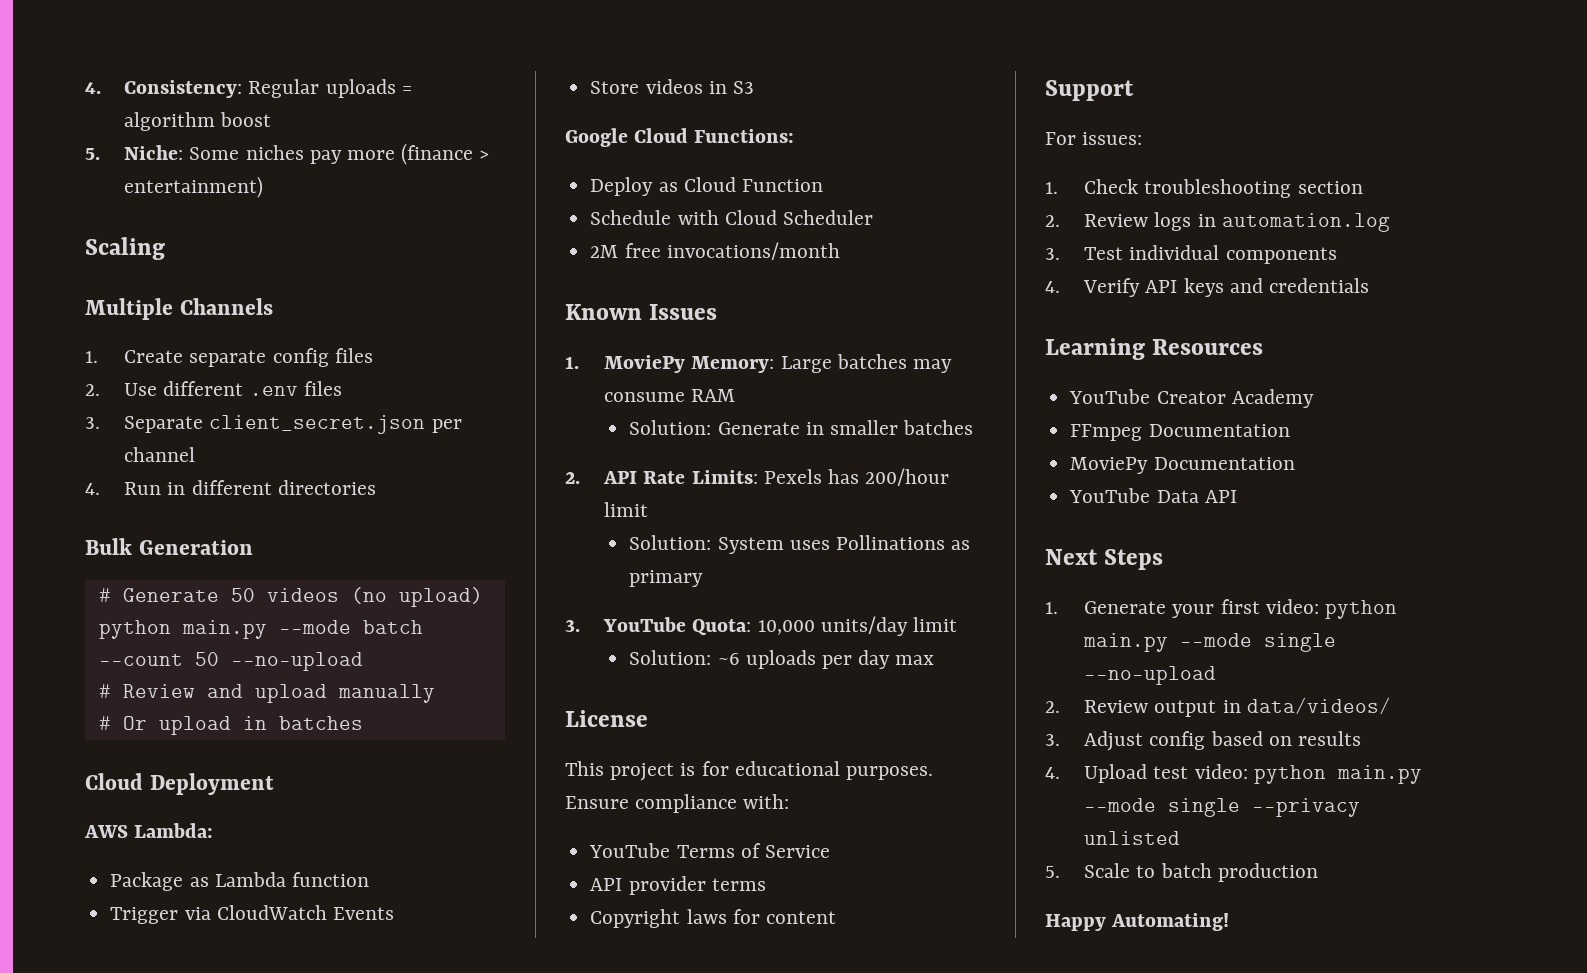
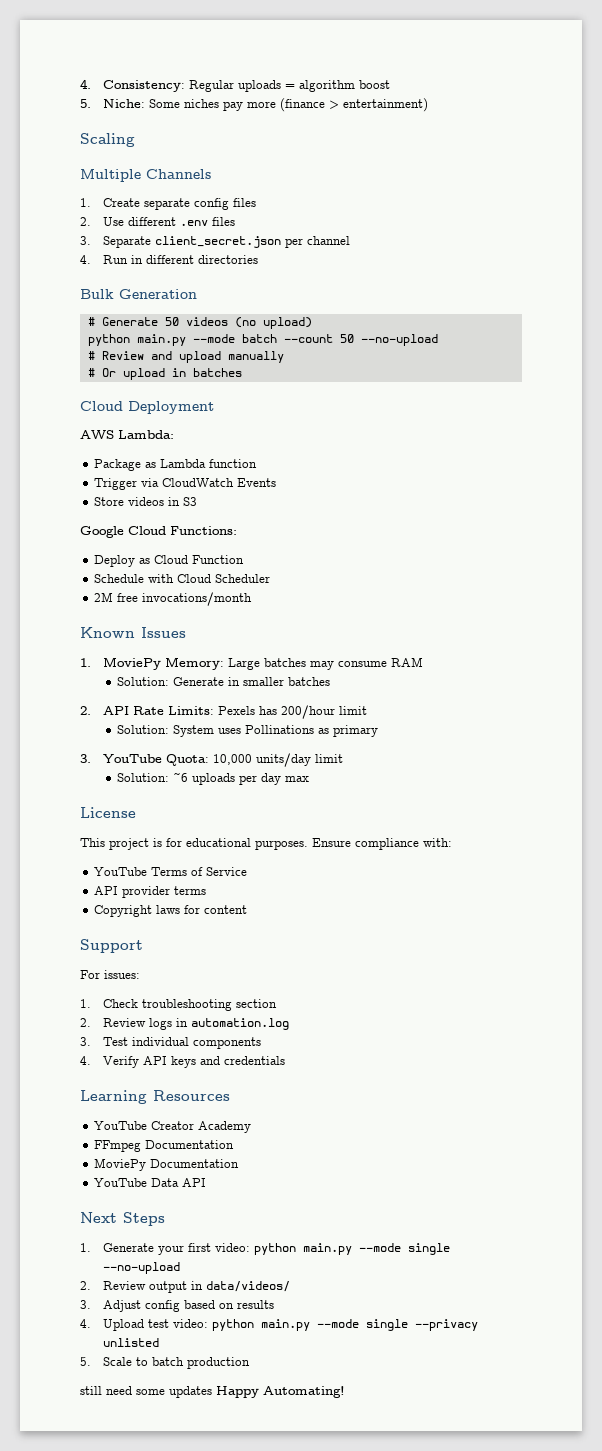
(1318, 872) none -> [80,1386,212,1398] still need some updates

